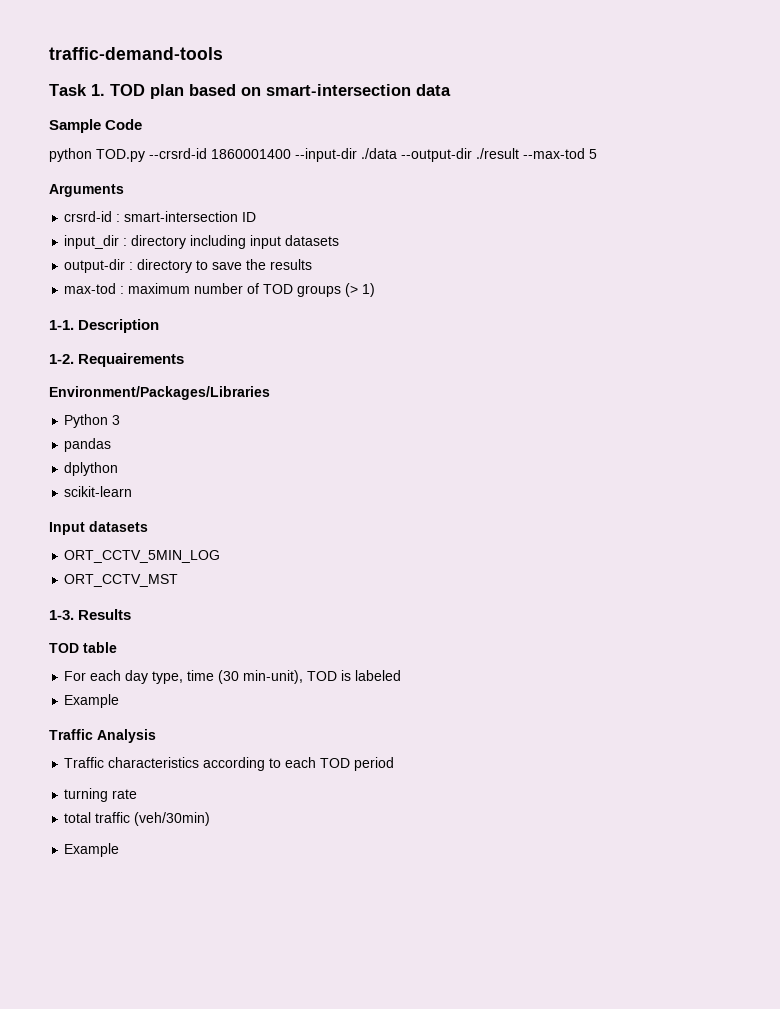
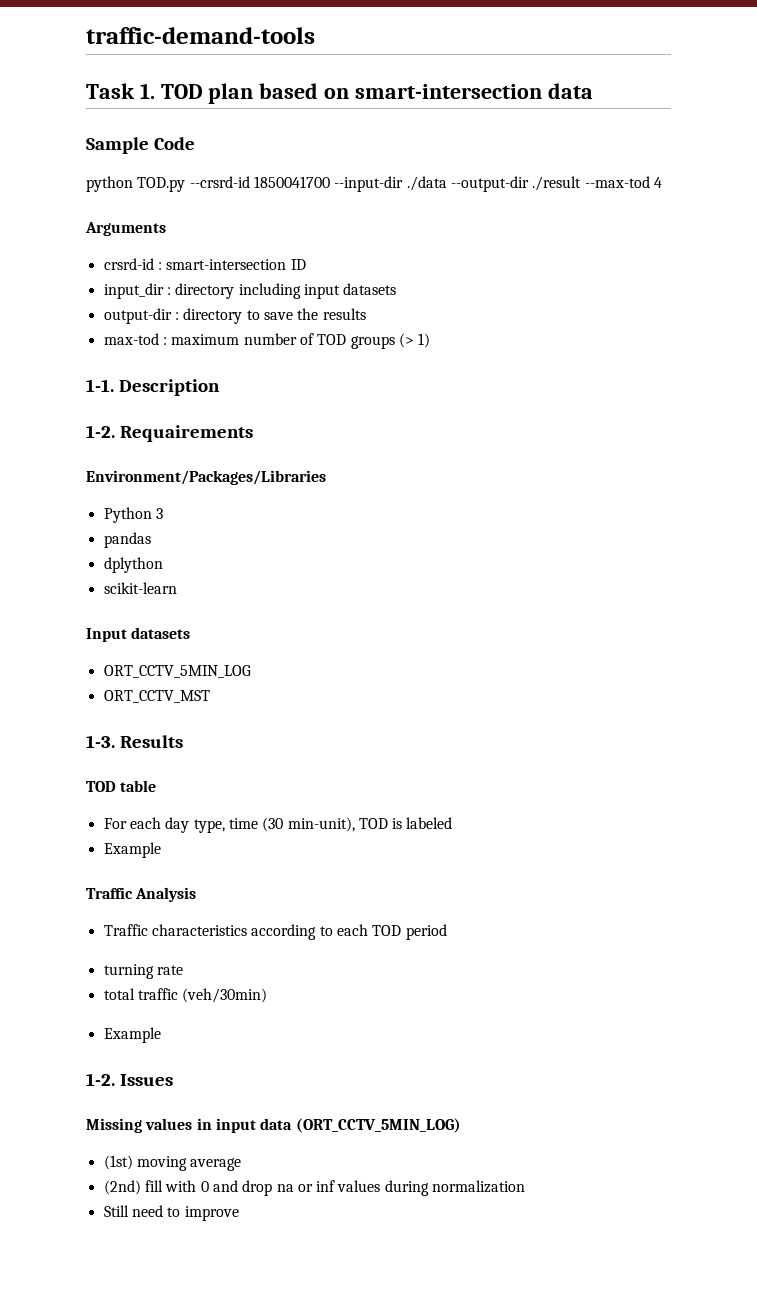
[211,149,291,159] 1860001400 -> [253,176,330,188] 1850041700
[589,149,597,159] 5 -> [653,177,662,188] 4
(120, 850) none -> [86,1073,173,1086] [86,1118,461,1133] [103,1155,242,1171] [103,1180,526,1196] [103,1205,239,1221] // 1-2. Issues // Missing values in input data (ORT_CCTV_5MIN_LOG) // (1st) moving average // (2nd) fill with 0 and drop na or inf values during normalization // Still need to improve

